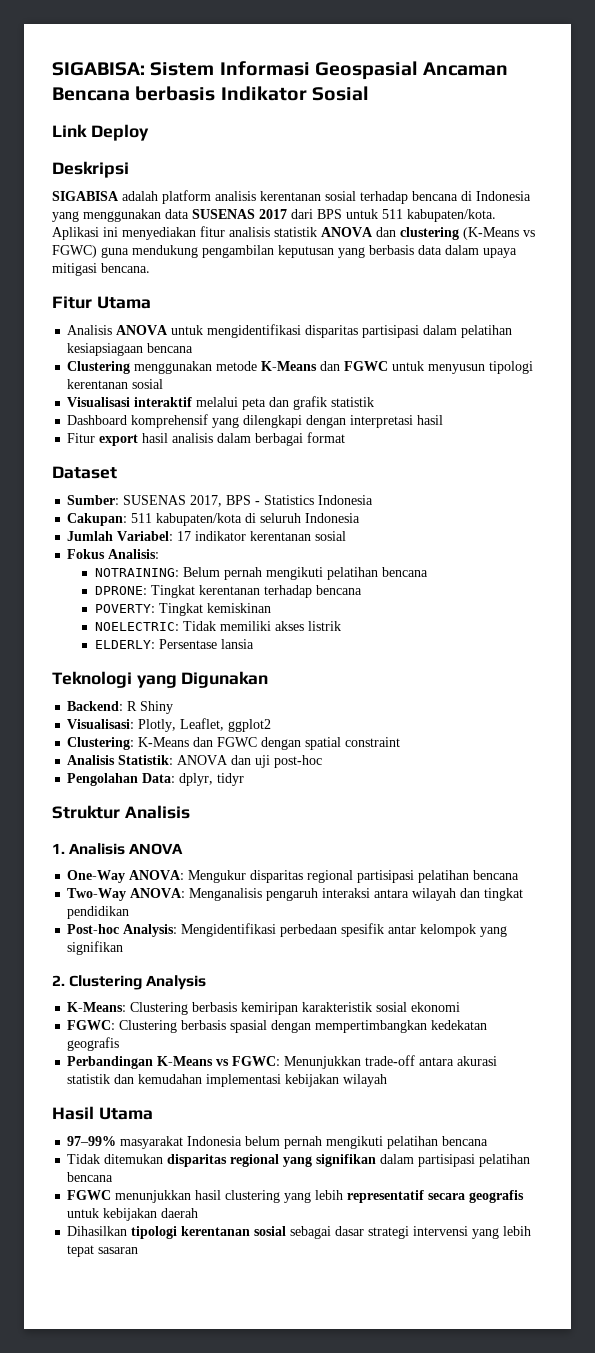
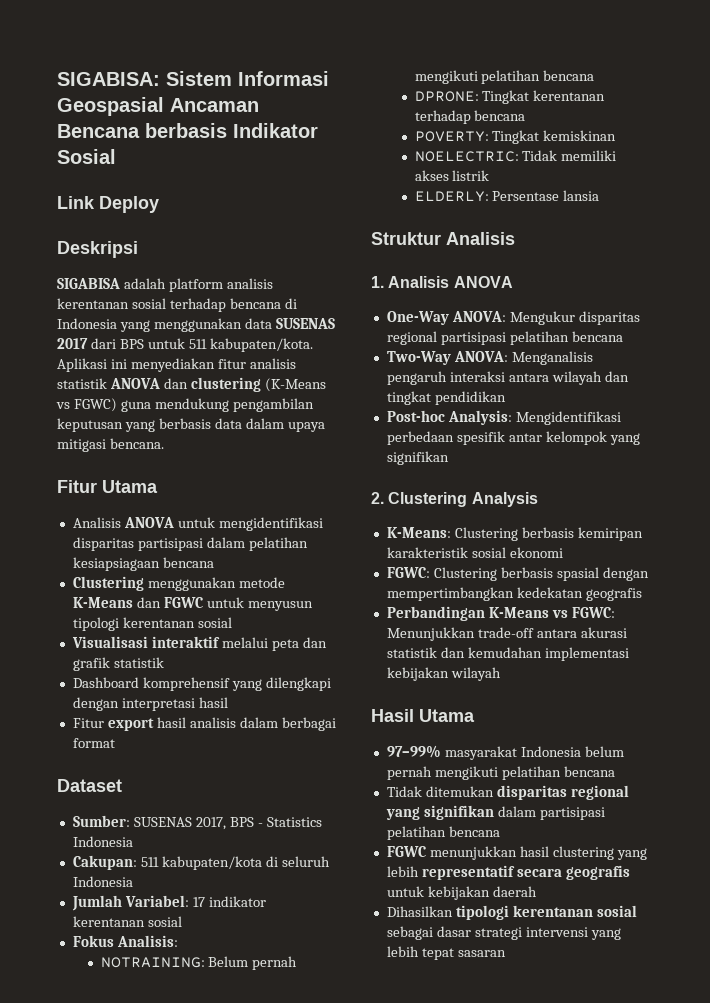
[52,671,269,688] [67,701,174,714] [67,718,272,732] [67,737,401,750] [67,755,323,768] [67,773,245,786] // Teknologi yang Digunakan // Backend: R Shiny // Visualisasi: Plotly, Leaflet, ggplot2 // Clustering: K-Means dan FGWC dengan spatial constraint // Analisis Statistik: ANOVA dan uji post-hoc // Pengolahan Data: dplyr, tidyr -> (600, 195) none

